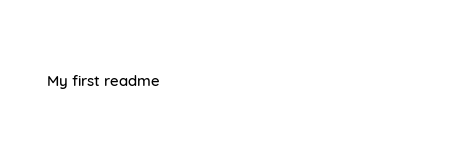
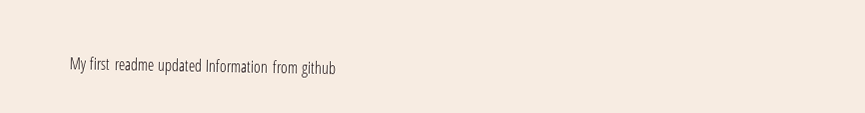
(161, 80) none -> [156,57,336,79] updated Information from github

